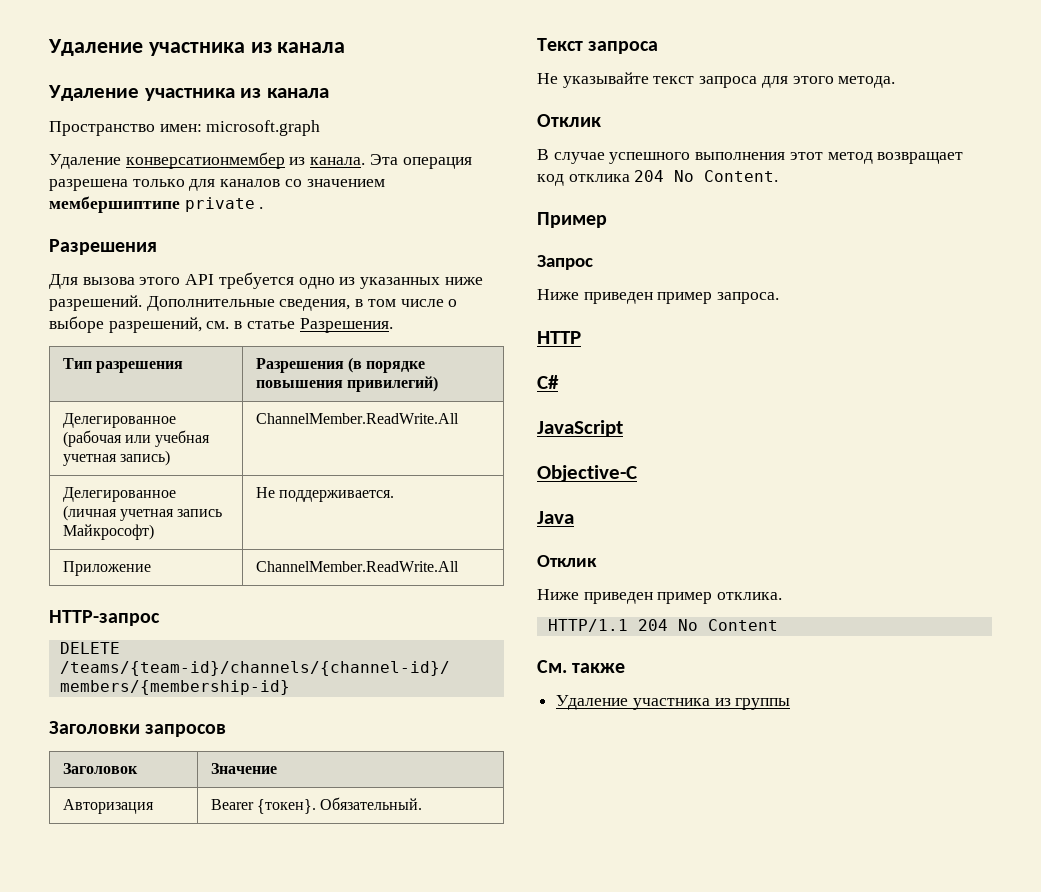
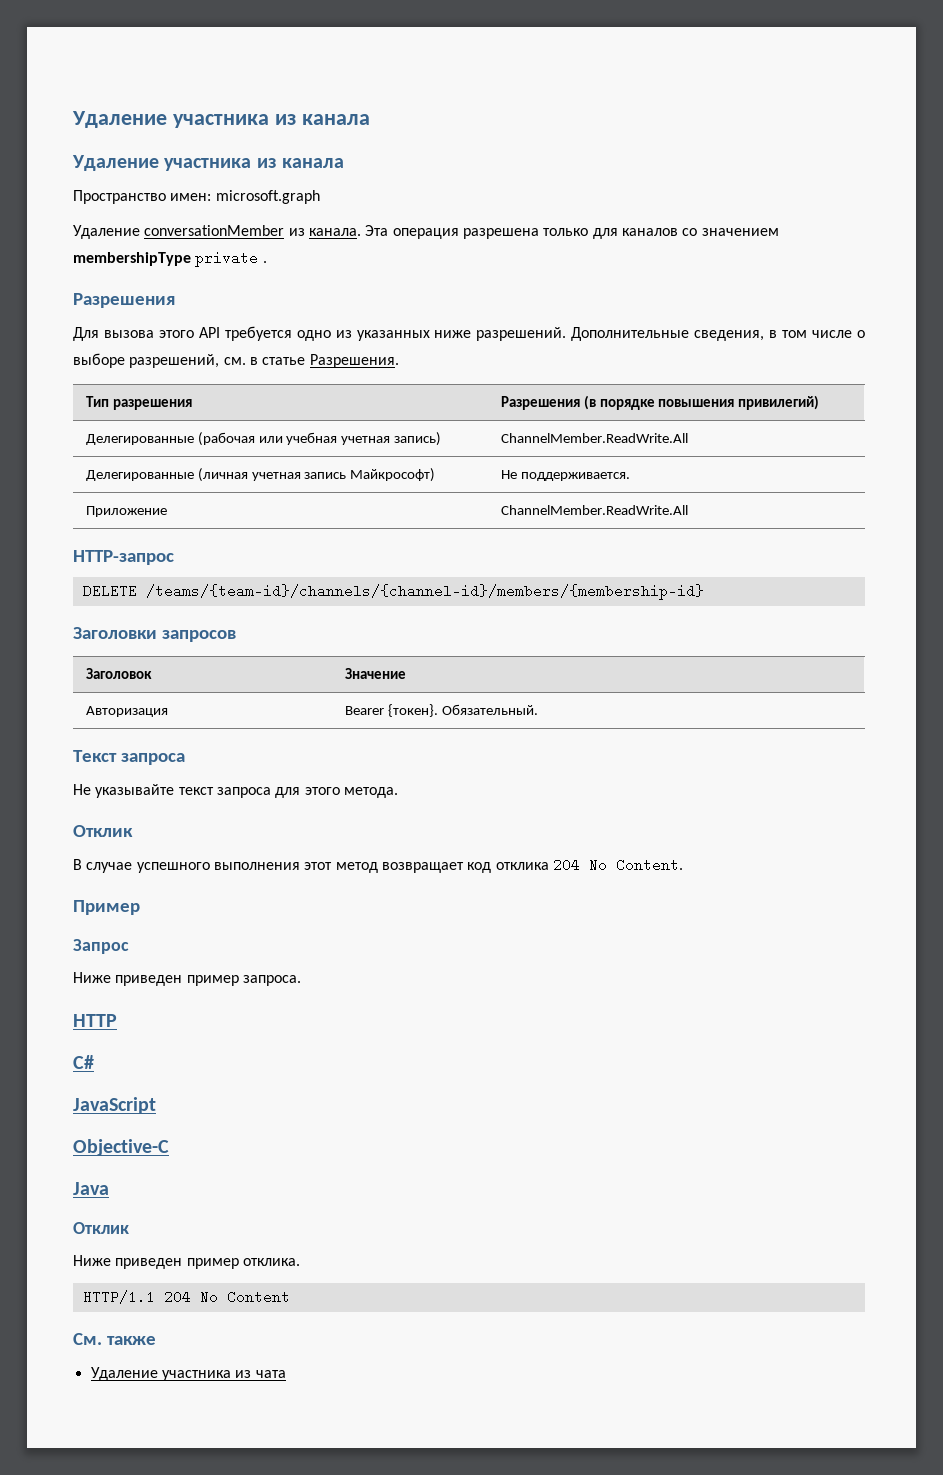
[125,152,285,169] конверсатионмембер -> [144,225,285,236] conversationMember
[49,196,180,213] мембершиптипе -> [73,252,191,266] membershipType
[62,413,176,428] Делегированное -> [85,434,194,445] Делегированные
[62,487,176,502] Делегированное -> [85,470,194,481] Делегированные
[735,698,791,710] группы -> [255,1370,286,1378] чата

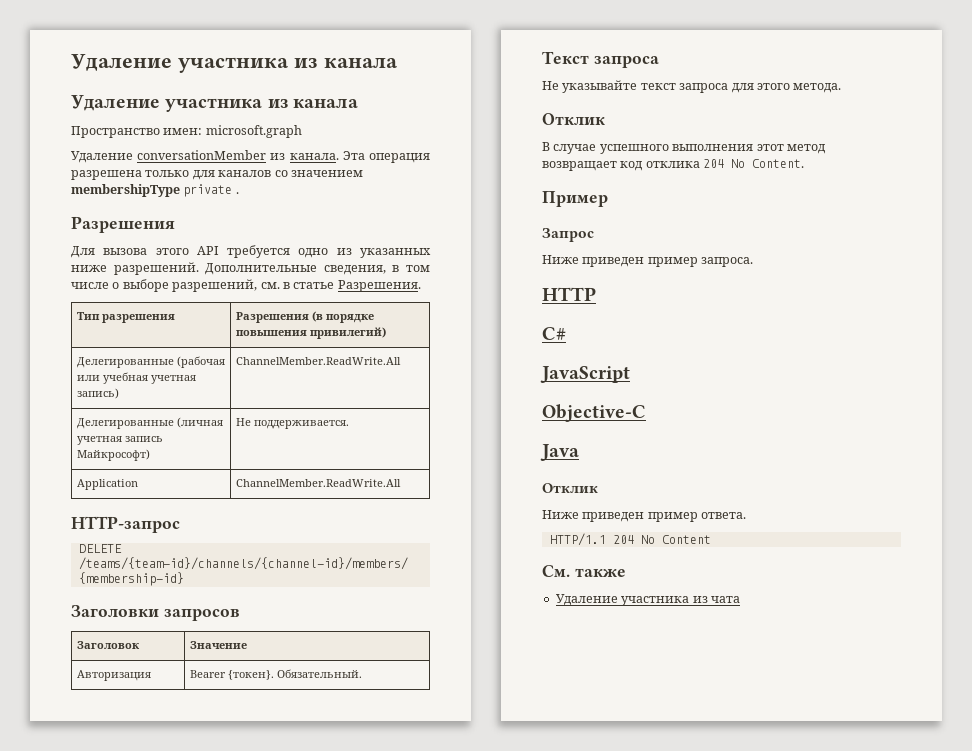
[85,506,167,517] Приложение -> [76,479,138,490] Application
[242,1258,300,1266] отклика. -> [701,512,747,519] ответа.

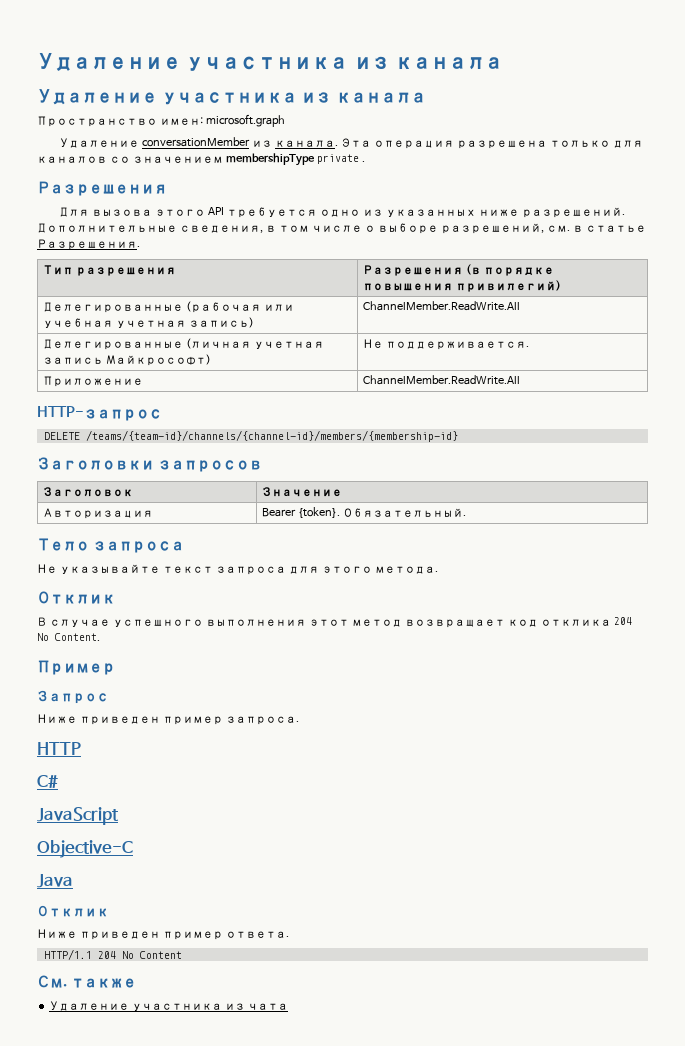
[76,479,138,490] Application -> [42,376,143,387] Приложение
[227,670,274,680] {токен}. -> [297,507,340,518] {token}.
[542,51,589,64] Текст -> [37,538,89,551] Тело

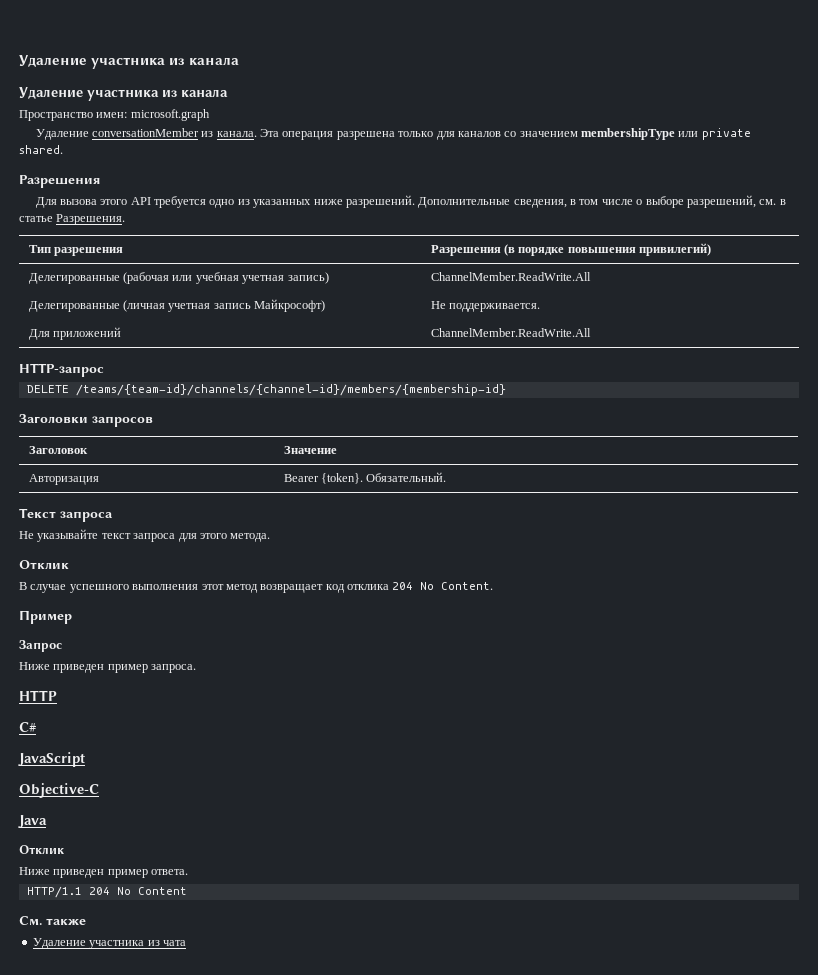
[316,154,365,164] private . -> [678,128,751,140] [19,145,63,154] или private shared.
[42,376,143,387] Приложение -> [28,327,122,340] Для приложений
[37,538,89,551] Тело -> [19,508,56,518] Текст

